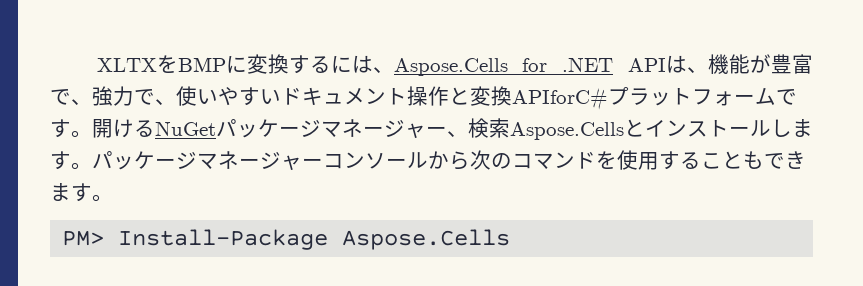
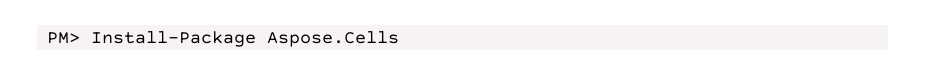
[96,54,813,76] [50,86,797,110] [50,118,813,140] [50,150,806,170] [50,183,113,202] XLTXをBMPに変換するには、Aspose.Cells for .NET APIは、機能が豊富で、強力で、使いやすいドキュメント操作と変換APIforC#プラットフォームです。開けるNuGetパッケージマネージャー、検索Aspose.Cellsとインストールします。パッケージマネージャーコンソールから次のコマンドを使用することもできます。 // -> (46, 38) none

